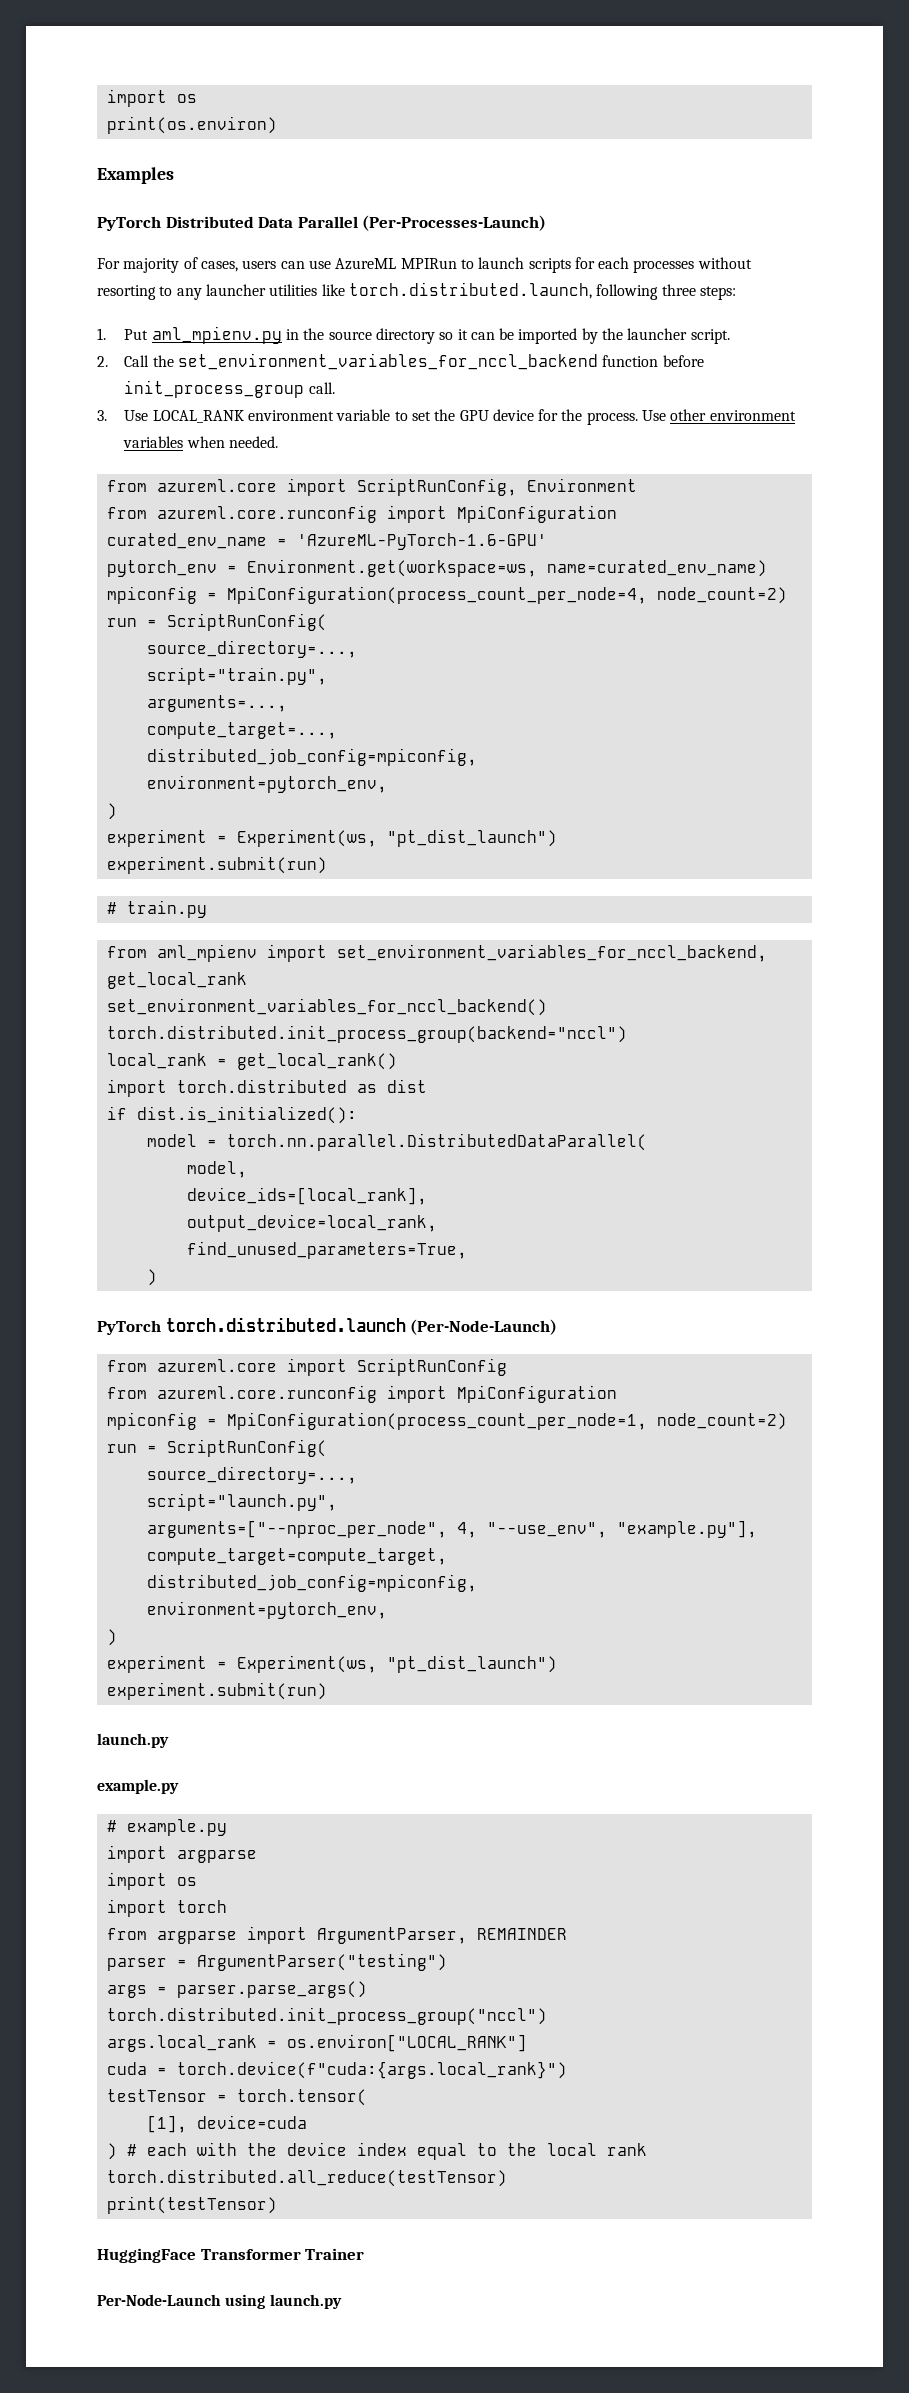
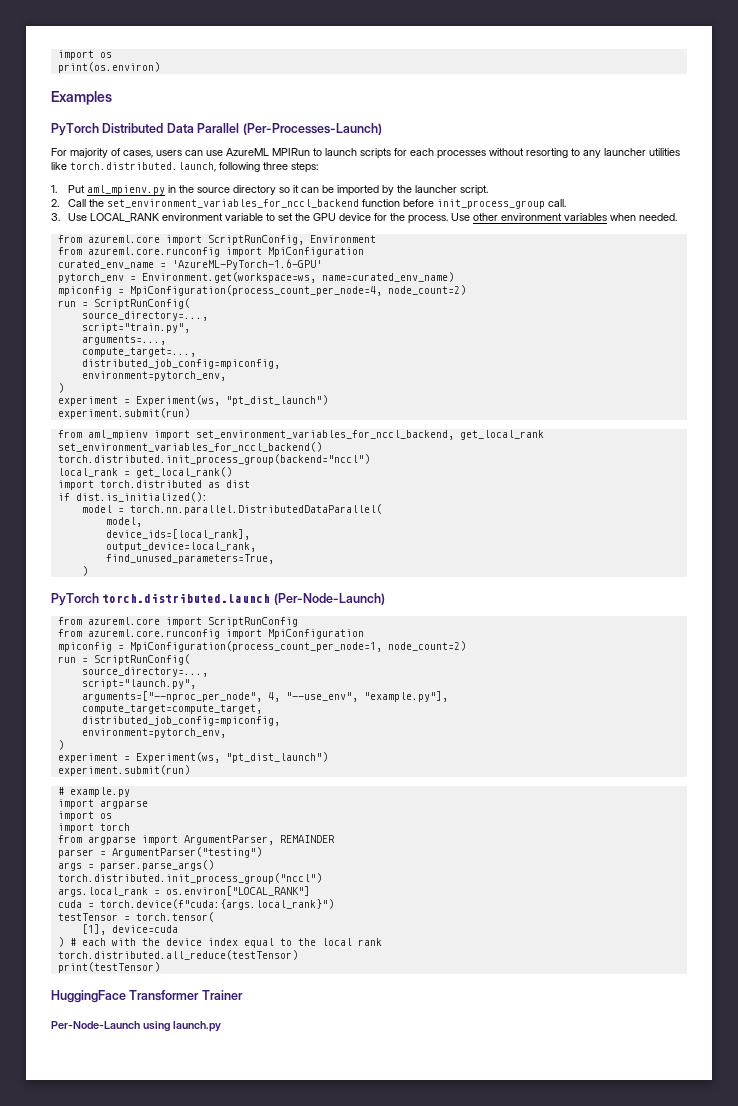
[106,900,207,918] // # train.py -> (190, 413) none
[97,1733,169,1748] [97,1779,179,1794] // launch.py // example.py -> (190, 770) none

